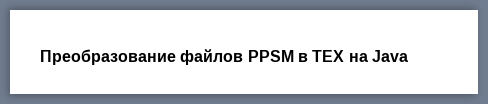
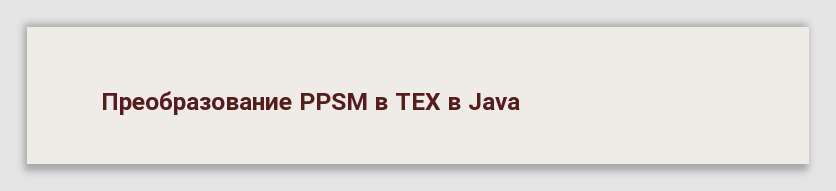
[180,49,244,65] файлов -> (292, 103) none
[348,53,368,62] на -> [447,97,462,110] в

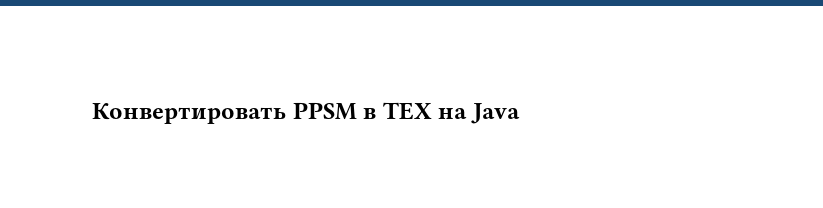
[101,91,292,115] Преобразование -> [92,103,286,124] Конвертировать
[447,97,462,110] в -> [438,108,468,119] на

